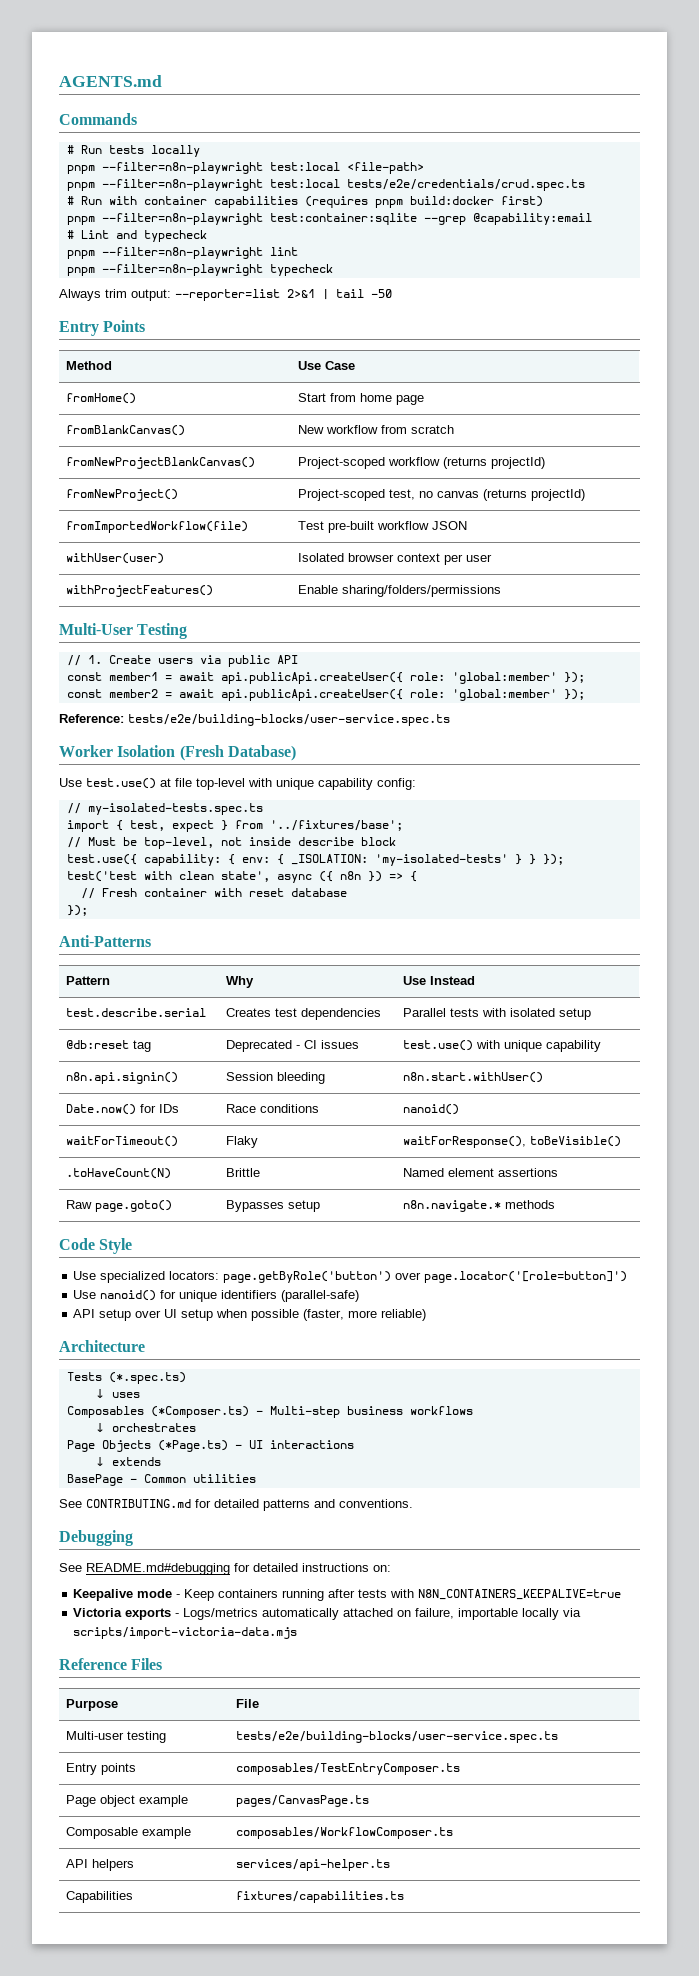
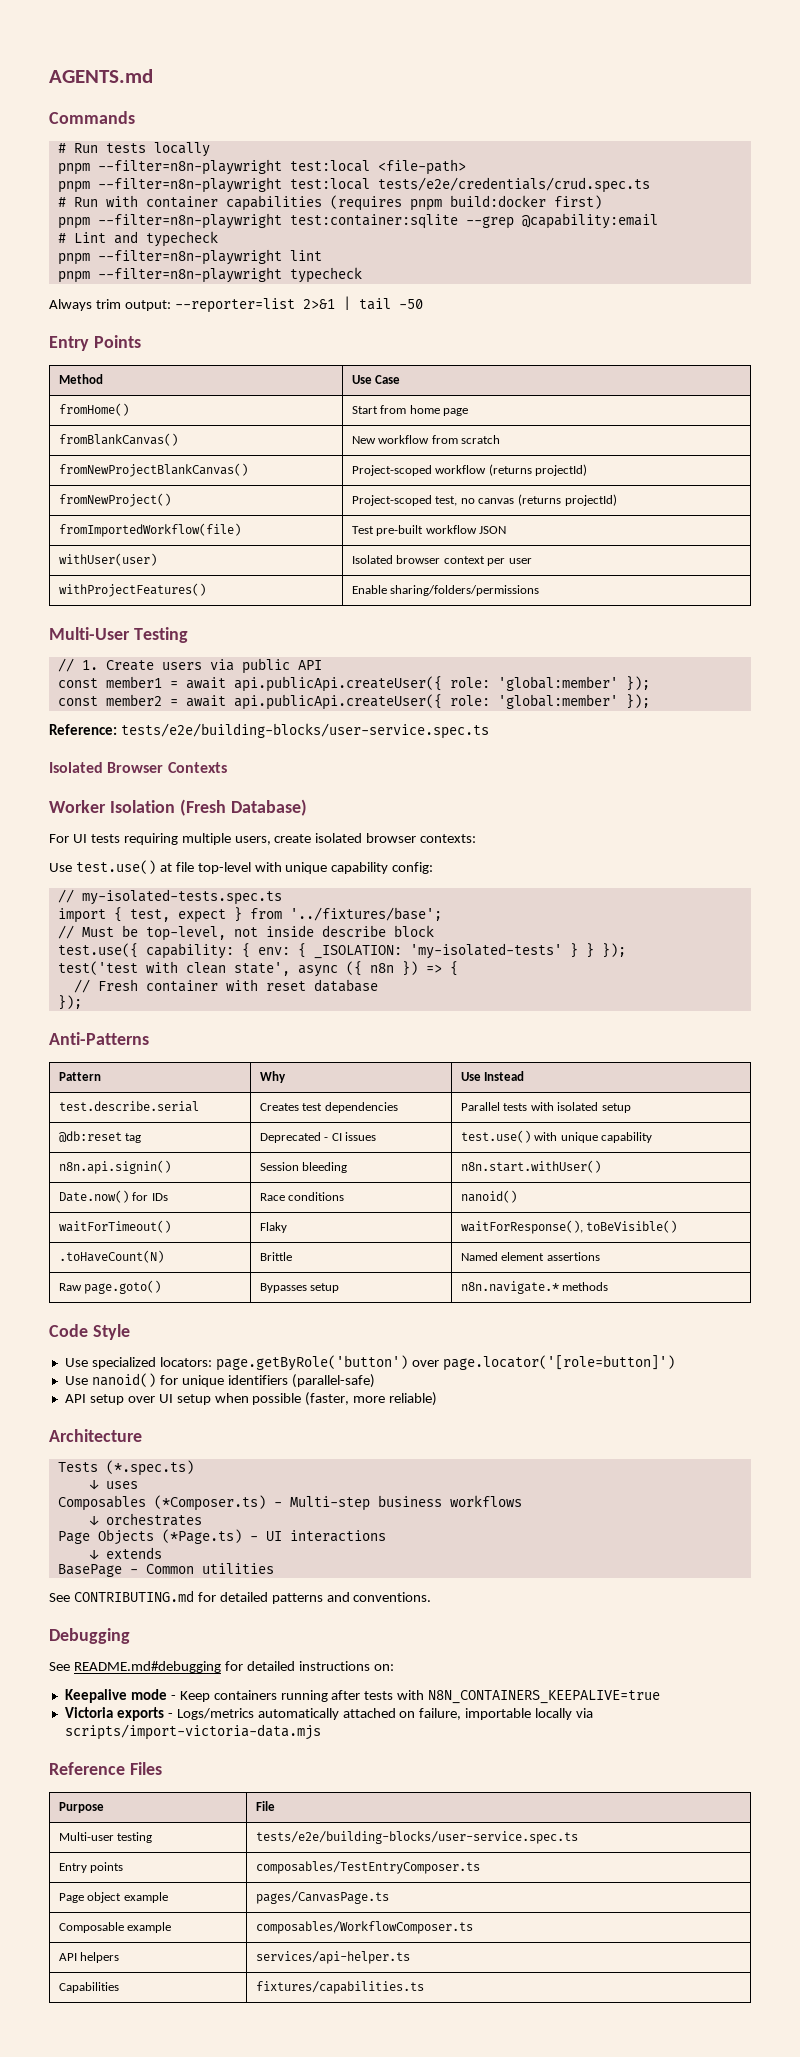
(450, 720) none -> [49,762,227,773] // Isolated Browser Contexts
(296, 753) none -> [49,833,477,845] // For UI tests requiring multiple users, create isolated browser contexts:

